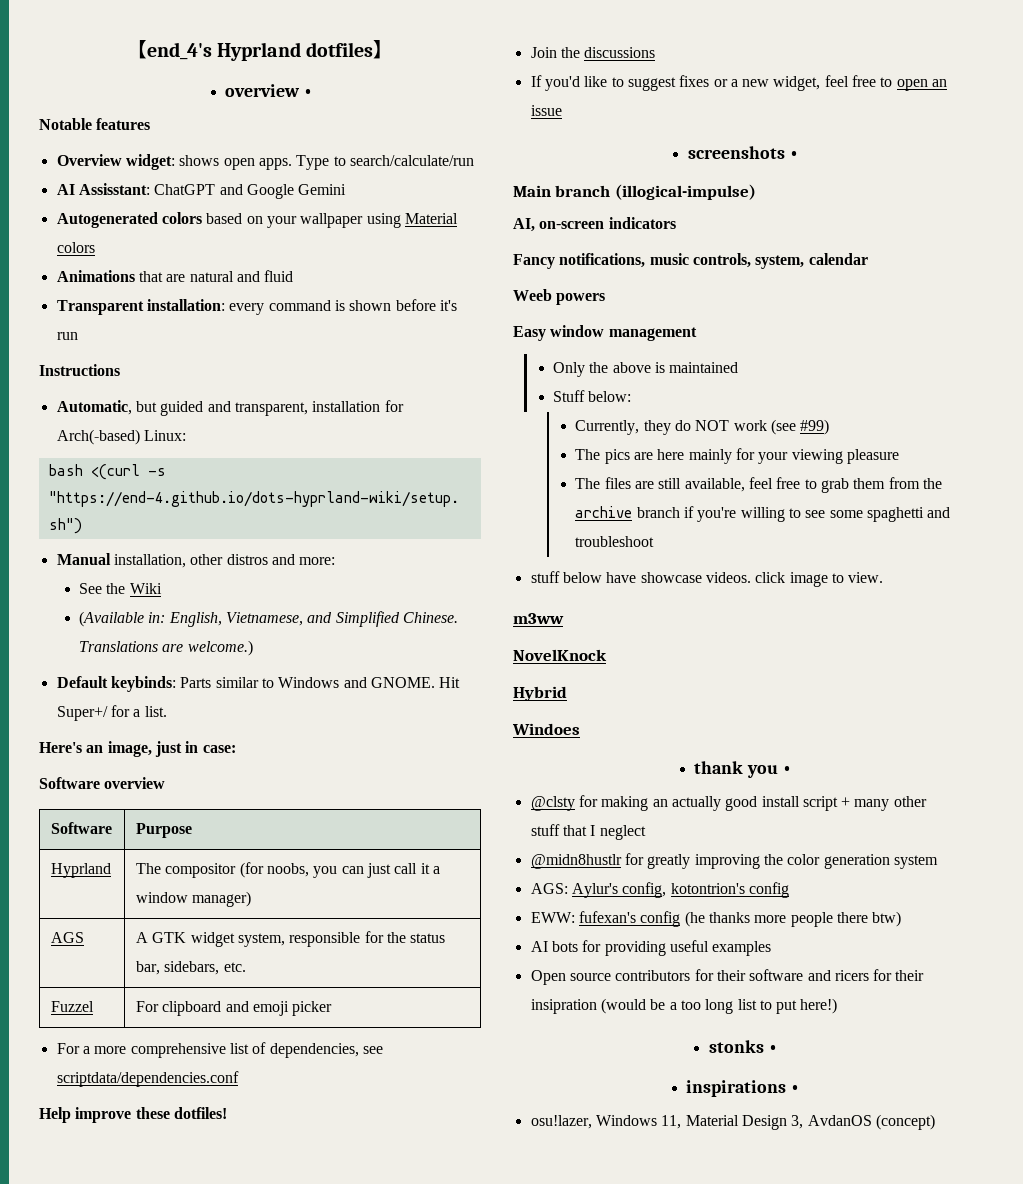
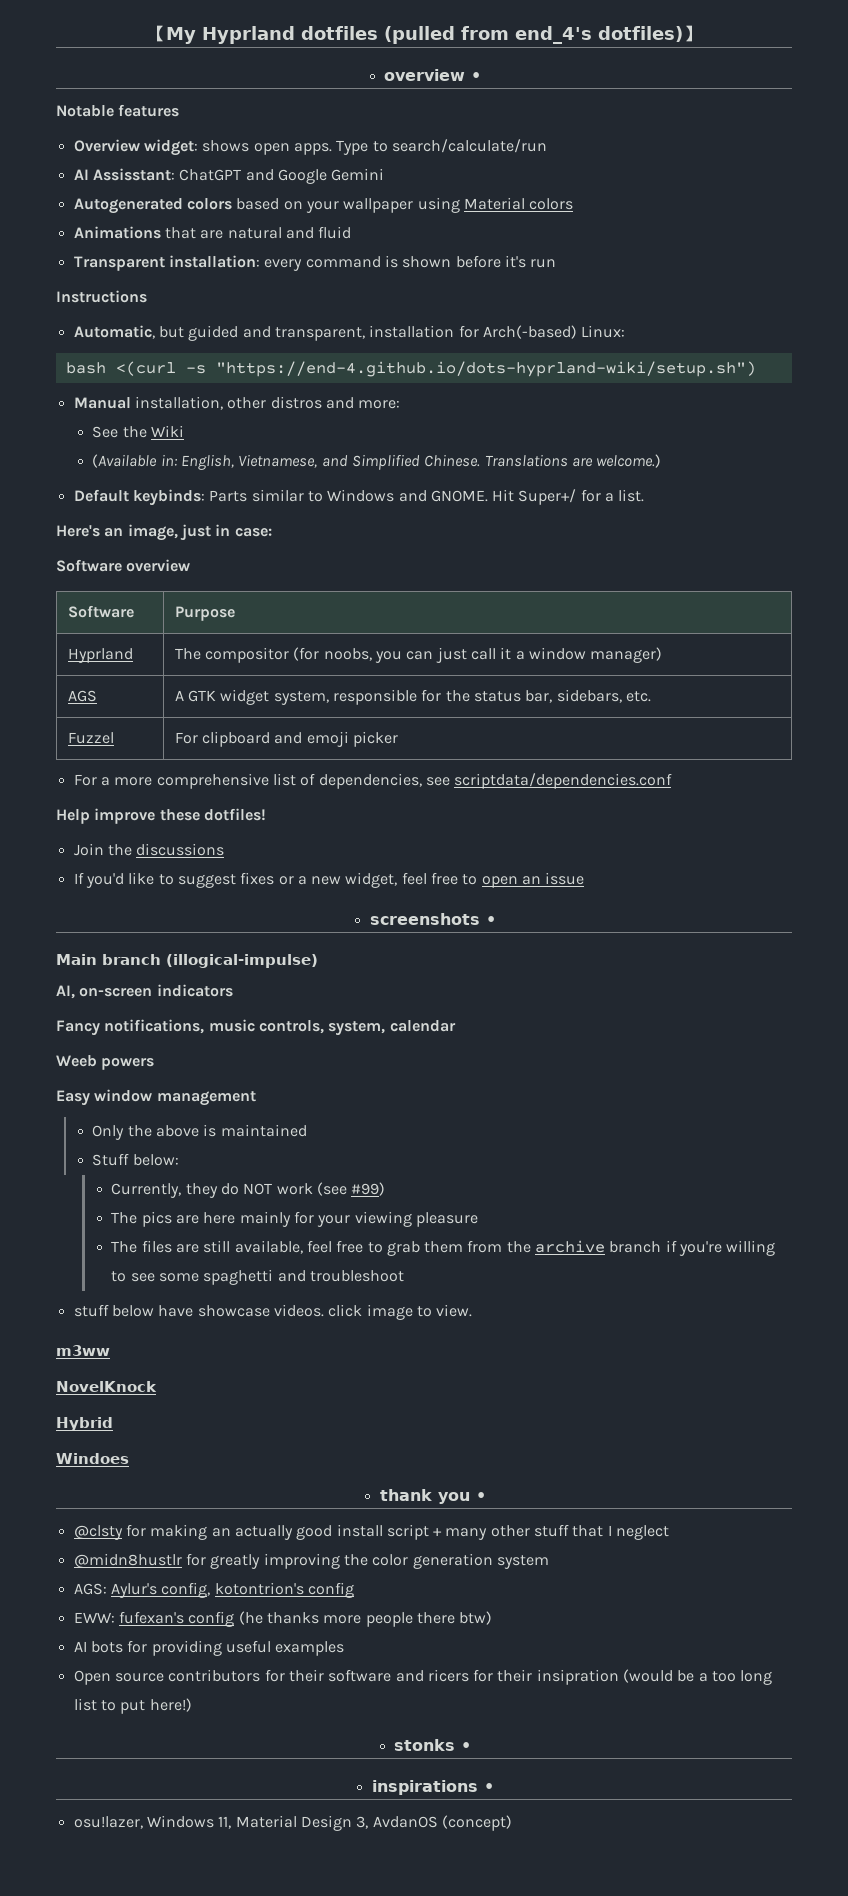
[146,42,212,60] end_4's -> [165,27,196,44] My
(374, 49) none -> [383,26,683,44] (pulled from end_4's dotfiles)

